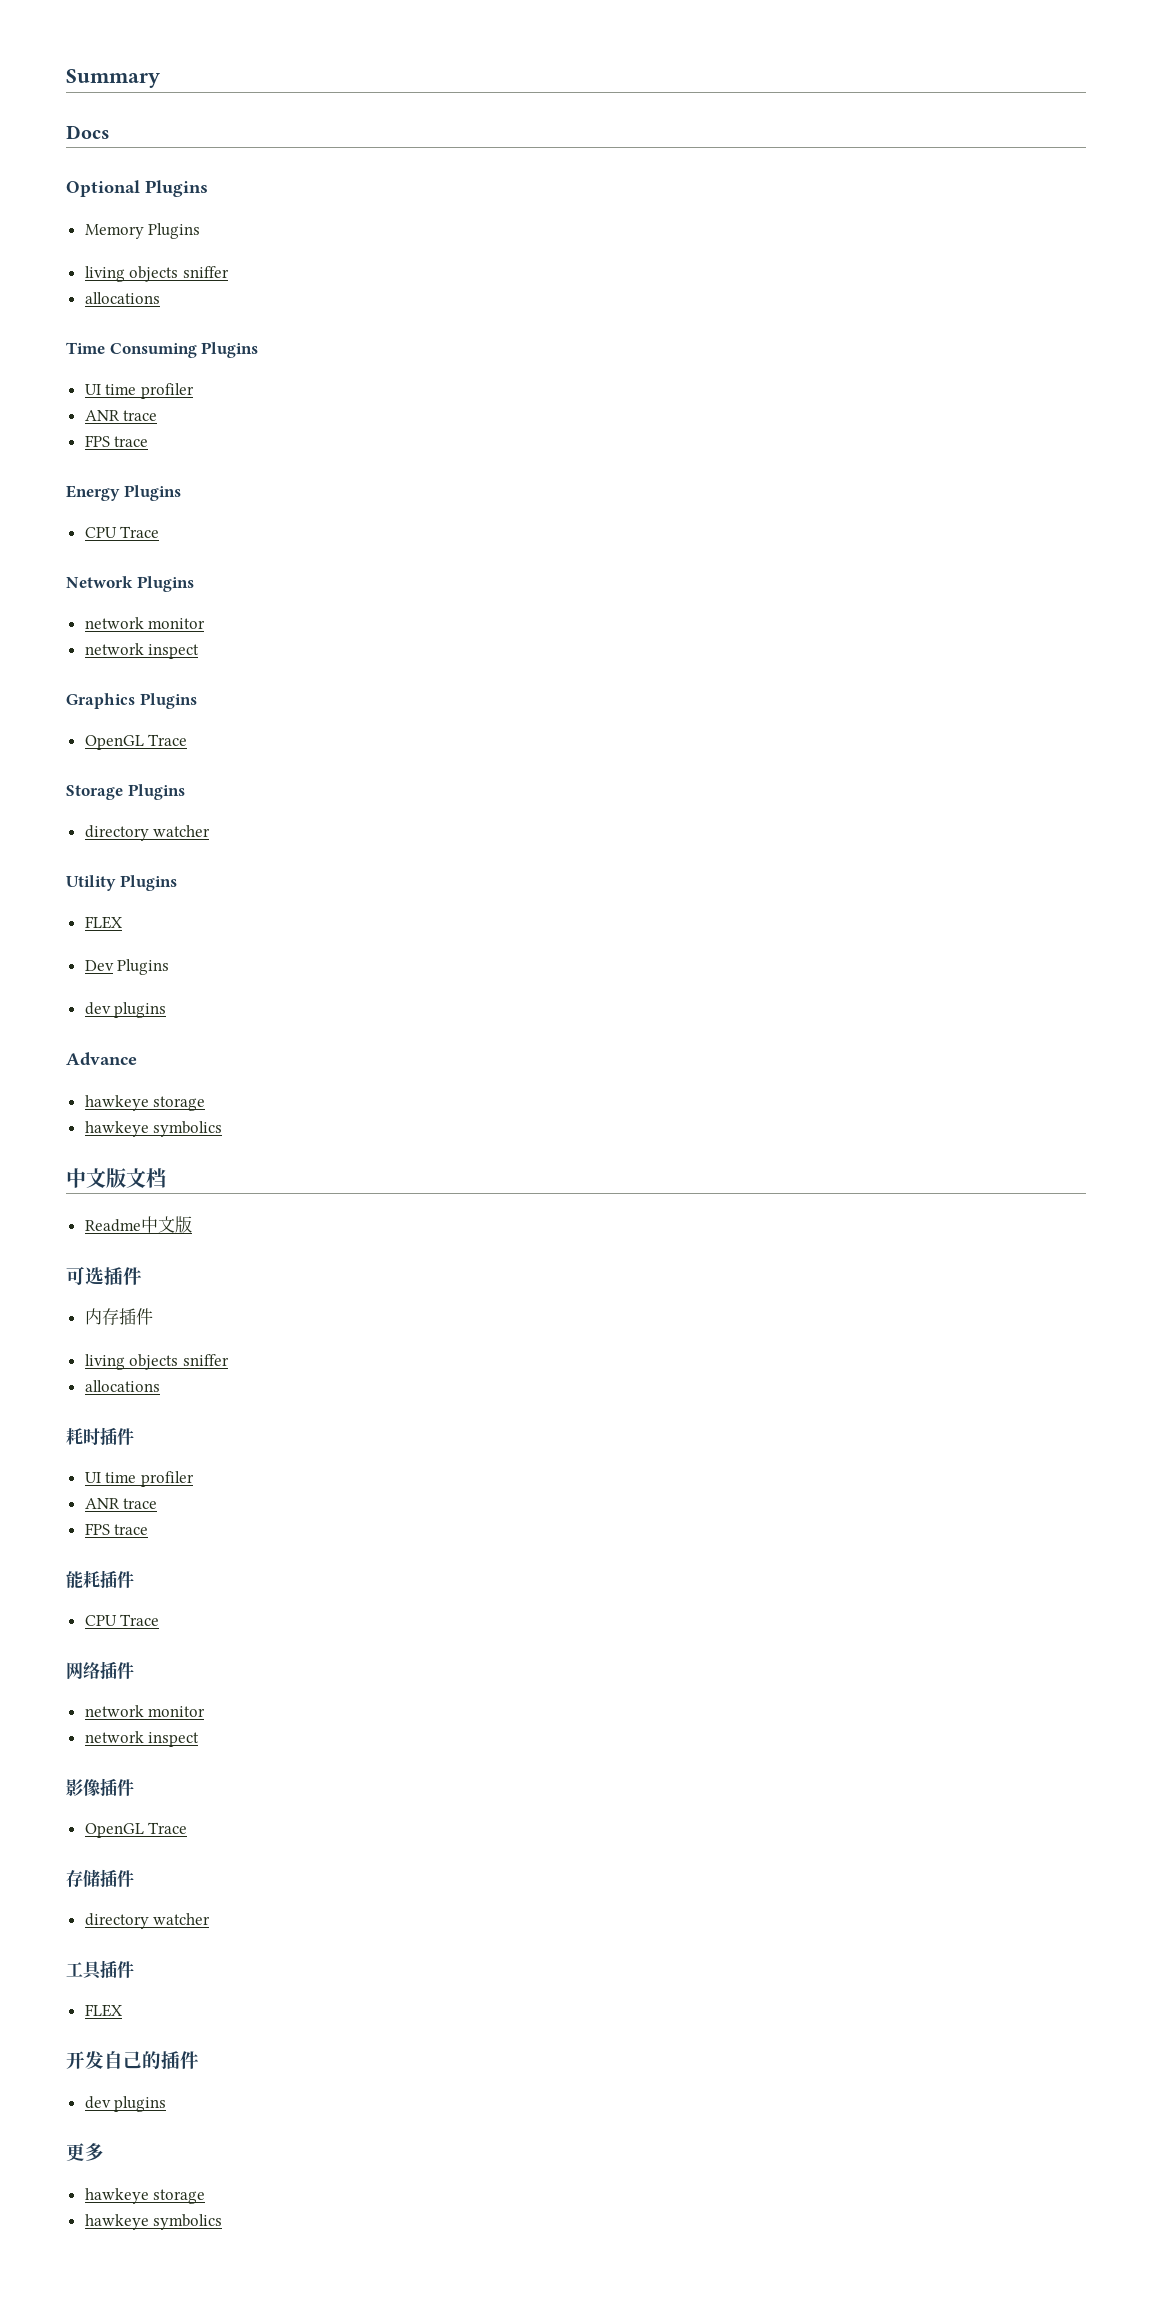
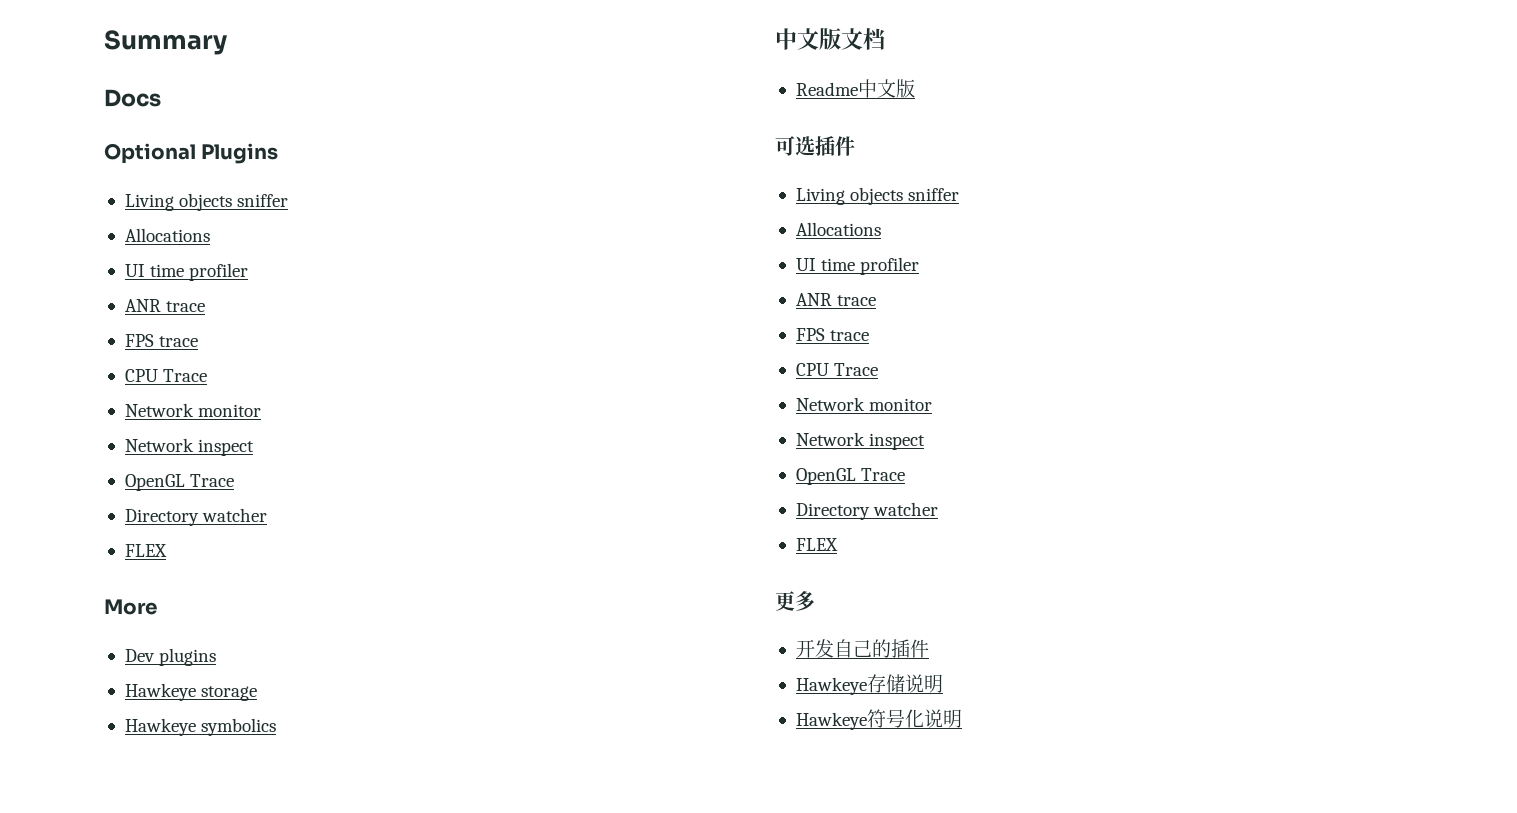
[84,223,201,239] [84,266,229,282] [84,292,160,304] [66,342,259,358] [84,383,194,399] [84,410,158,421] [84,435,149,447] [66,485,181,501] [84,526,160,538] [66,576,194,592] [84,617,206,629] [84,643,200,659] [66,693,197,709] [84,734,188,750] [66,784,185,800] [84,825,211,841] [66,875,177,891] [84,916,122,929] Memory Plugins // living objects sniffer // allocations // Time Consuming Plugins // UI time profiler // ANR trace // FPS trace // Energy Plugins // CPU Trace // Network Plugins // network monitor // network inspect // Graphics Plugins // OpenGL Trace // Storage Plugins // directory watcher // Utility Plugins // FLEX -> [124,193,289,211] [124,228,210,242] [124,263,249,281] [124,299,206,312] [124,334,199,347] [124,369,208,382] [124,403,262,417] [124,438,255,456] [124,474,235,491] [124,508,268,526] [124,544,167,557] [104,599,157,615] Living objects sniffer // Allocations // UI time profiler // ANR trace // FPS trace // CPU Trace // Network monitor // Network inspect // OpenGL Trace // Directory watcher // FLEX // More
[117,959,170,975] [84,1002,167,1018] [66,1052,137,1066] [84,1095,206,1111] [84,1121,149,1137] Plugins // dev plugins // Advance // hawkeye storage // hawkeye -> [159,648,217,666] [124,683,258,701] [124,718,196,736] plugins // Hawkeye storage // Hawkeye
[84,1308,153,1325] [84,1354,229,1370] [84,1380,160,1392] [66,1427,134,1445] [84,1471,194,1487] [84,1498,158,1509] [84,1523,149,1535] [66,1570,134,1588] [84,1614,160,1626] [66,1661,134,1679] [84,1705,206,1717] [84,1731,200,1747] [66,1778,134,1796] [84,1822,188,1838] [66,1869,134,1887] [84,1913,211,1929] [66,1960,134,1980] [84,2004,122,2017] [66,2051,199,2069] [84,2096,167,2112] [66,2143,104,2161] [84,2188,206,2204] [84,2214,223,2230] 内存插件 // living objects sniffer // allocations // 耗时插件 // UI time profiler // ANR trace // FPS trace // 能耗插件 // CPU Trace // 网络插件 // network monitor // network inspect // 影像插件 // OpenGL Trace // 存储插件 // directory watcher // 工具插件 // FLEX // 开发自己的插件 // dev plugins // 更多 // hawkeye storage // hawkeye symbolics -> [795,187,960,205] [795,222,881,236] [795,257,920,275] [795,293,877,306] [795,328,870,341] [795,363,879,376] [795,397,933,411] [795,432,926,450] [795,468,906,485] [795,502,939,520] [795,538,838,551] [775,591,815,611] [795,639,929,658] [795,674,943,695] [795,709,962,730] Living objects sniffer // Allocations // UI time profiler // ANR trace // FPS trace // CPU Trace // Network monitor // Network inspect // OpenGL Trace // Directory watcher // FLEX // 更多 // 开发自己的插件 // Hawkeye存储说明 // Hawkeye符号化说明

